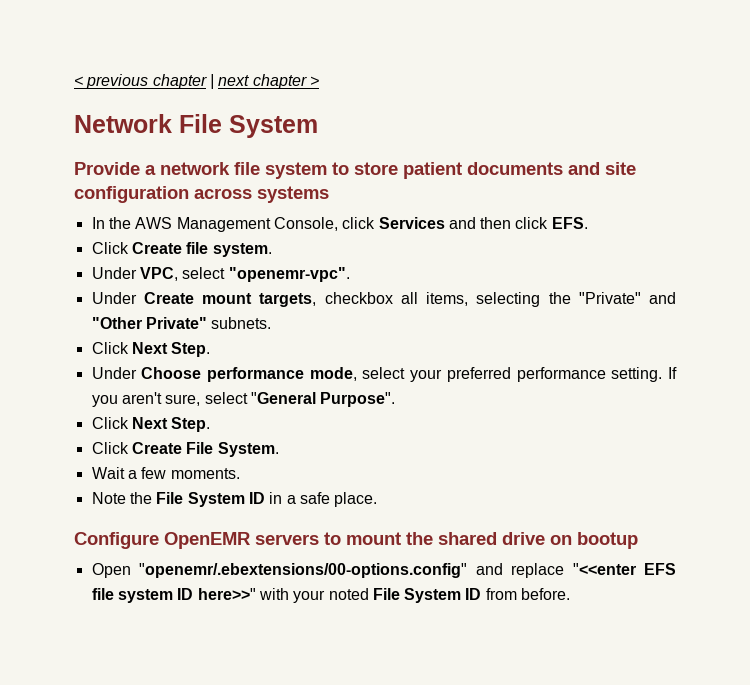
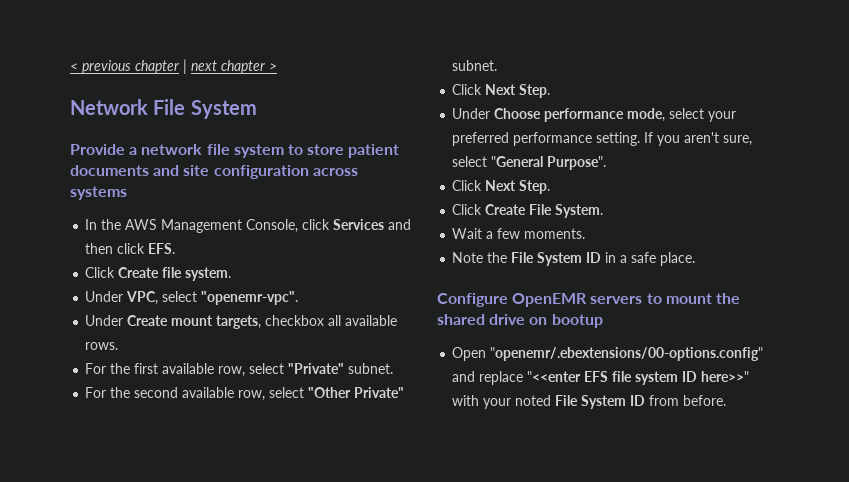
[426,292,677,307] items, selecting the "Private" and -> [345,315,398,326] [85,342,119,350] [85,363,394,377] [85,387,305,401] available rows. // For the first available row, select "Private" subnet. // For the second available row, select
[211,317,272,329] subnets. -> [452,60,498,71] subnet.

